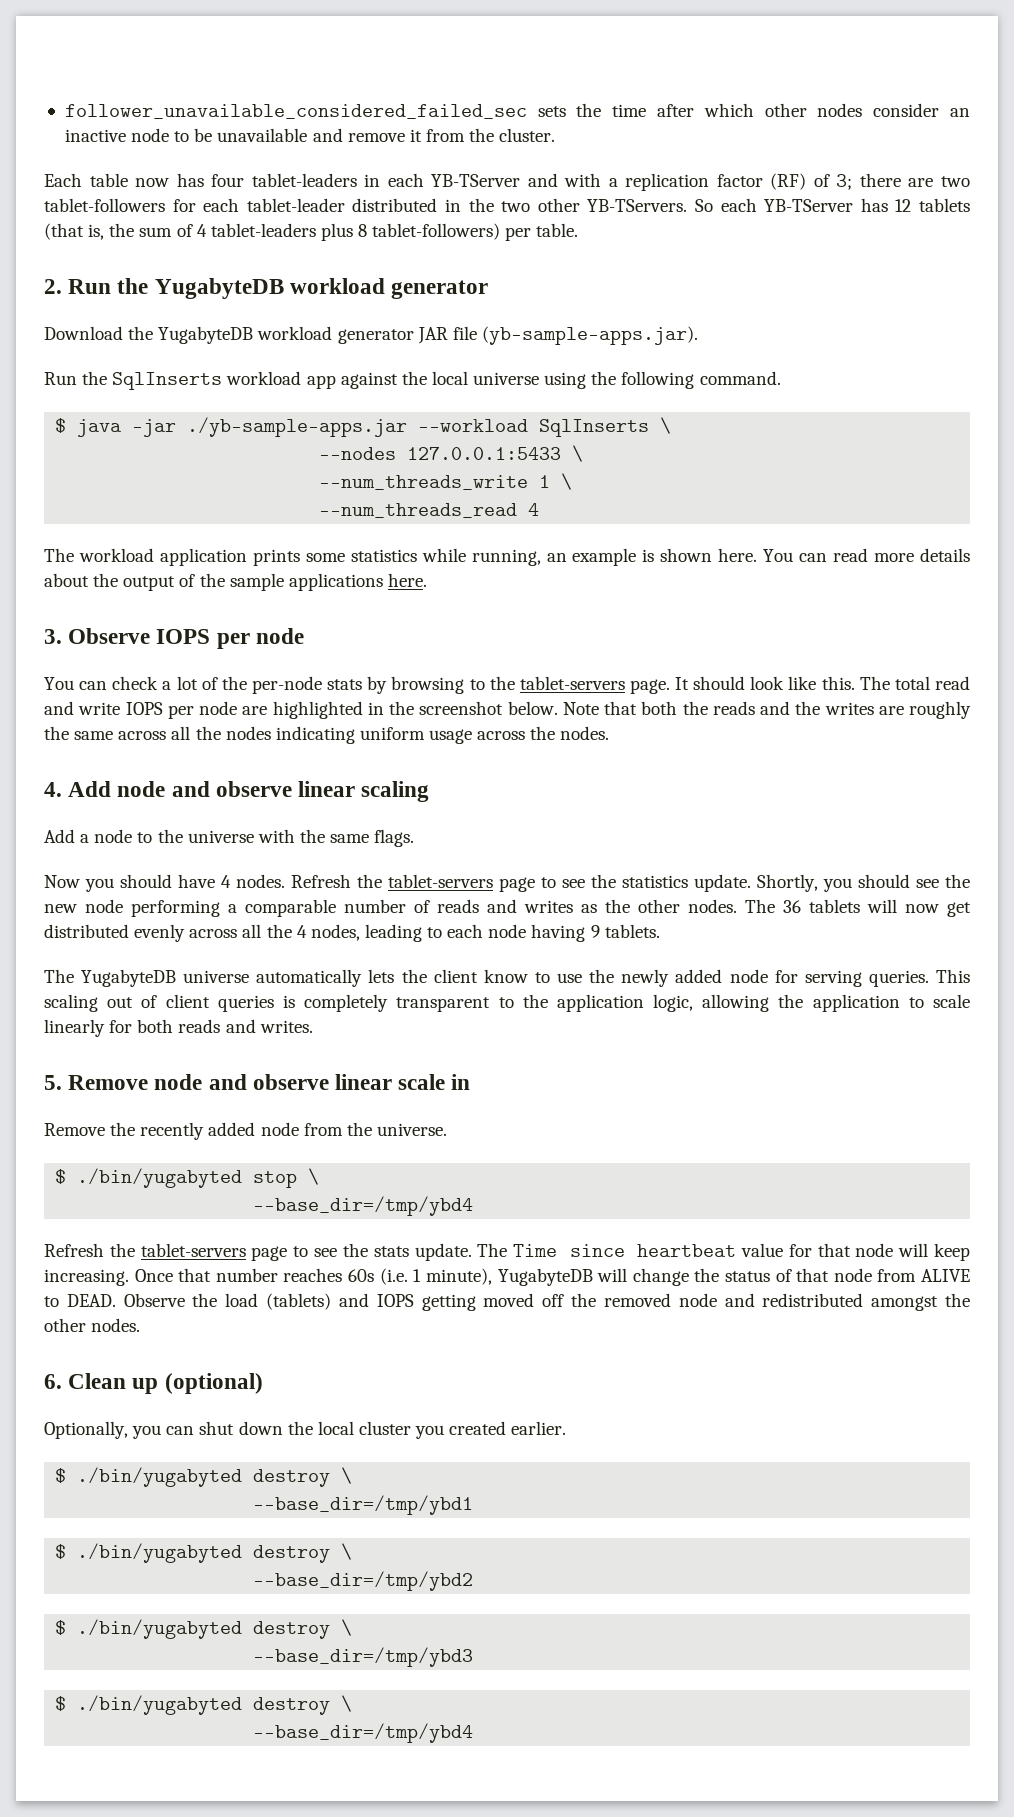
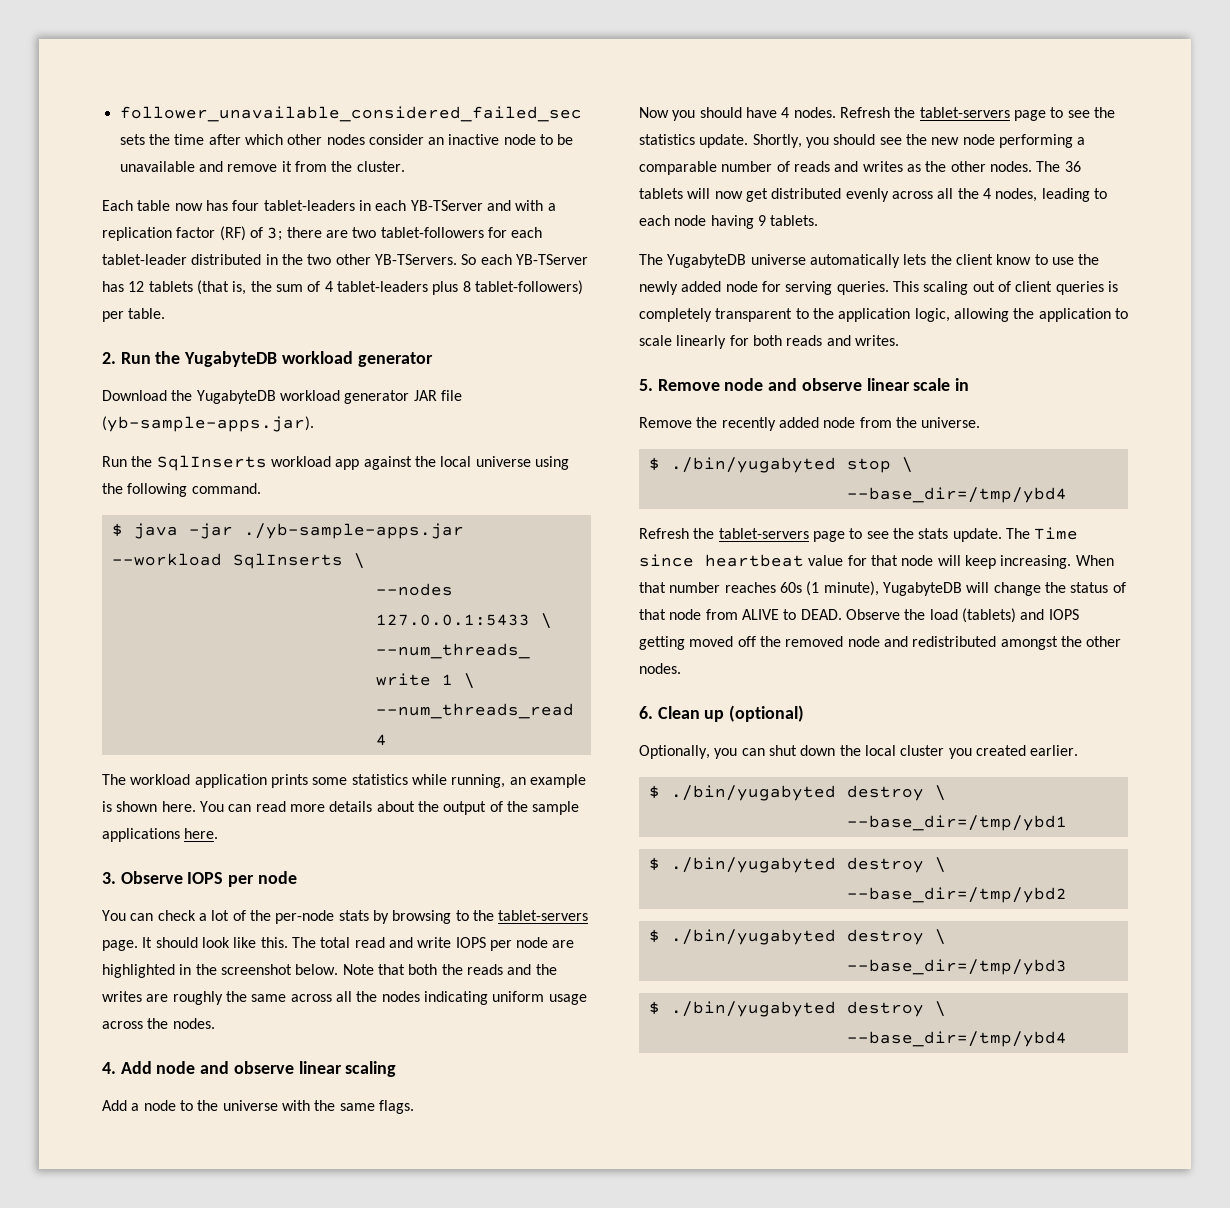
[134,1269,173,1282] Once -> [1075,555,1114,566] When
[379,1268,422,1285] (i.e. 1 -> [806,581,820,596] (1

